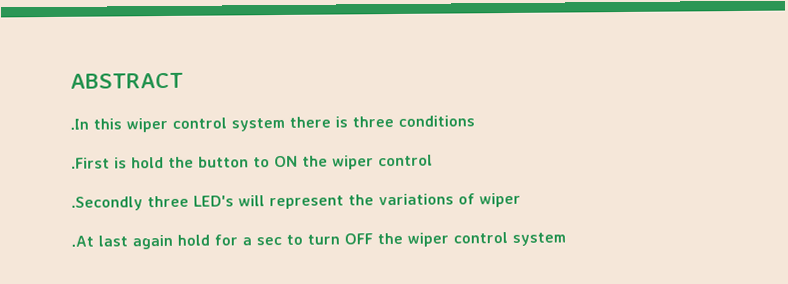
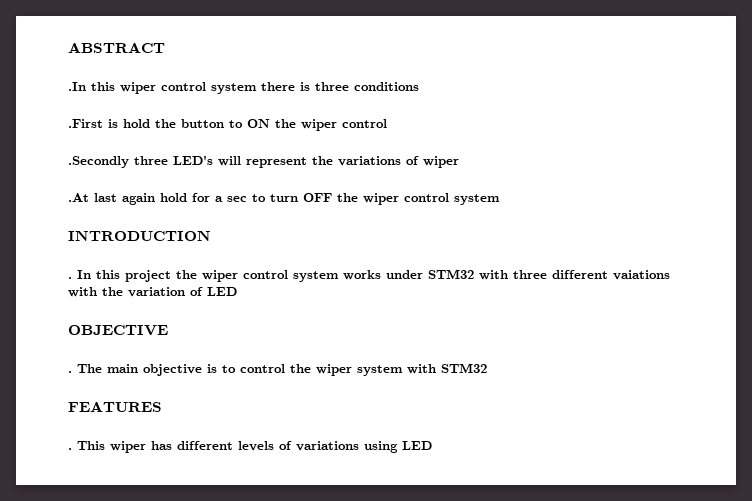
(566, 239) none -> [68,230,211,241] [68,269,670,282] [68,287,237,297] [68,325,168,336] [68,363,487,376] [68,401,162,412] [68,441,432,453] // INTRODUCTION // . In this project the wiper control system works under STM32 with three different vaiations with the variation of LED // OBJECTIVE // . The main objective is to control the wiper system with STM32 // FEATURES // . This wiper has different levels of variations using LED

